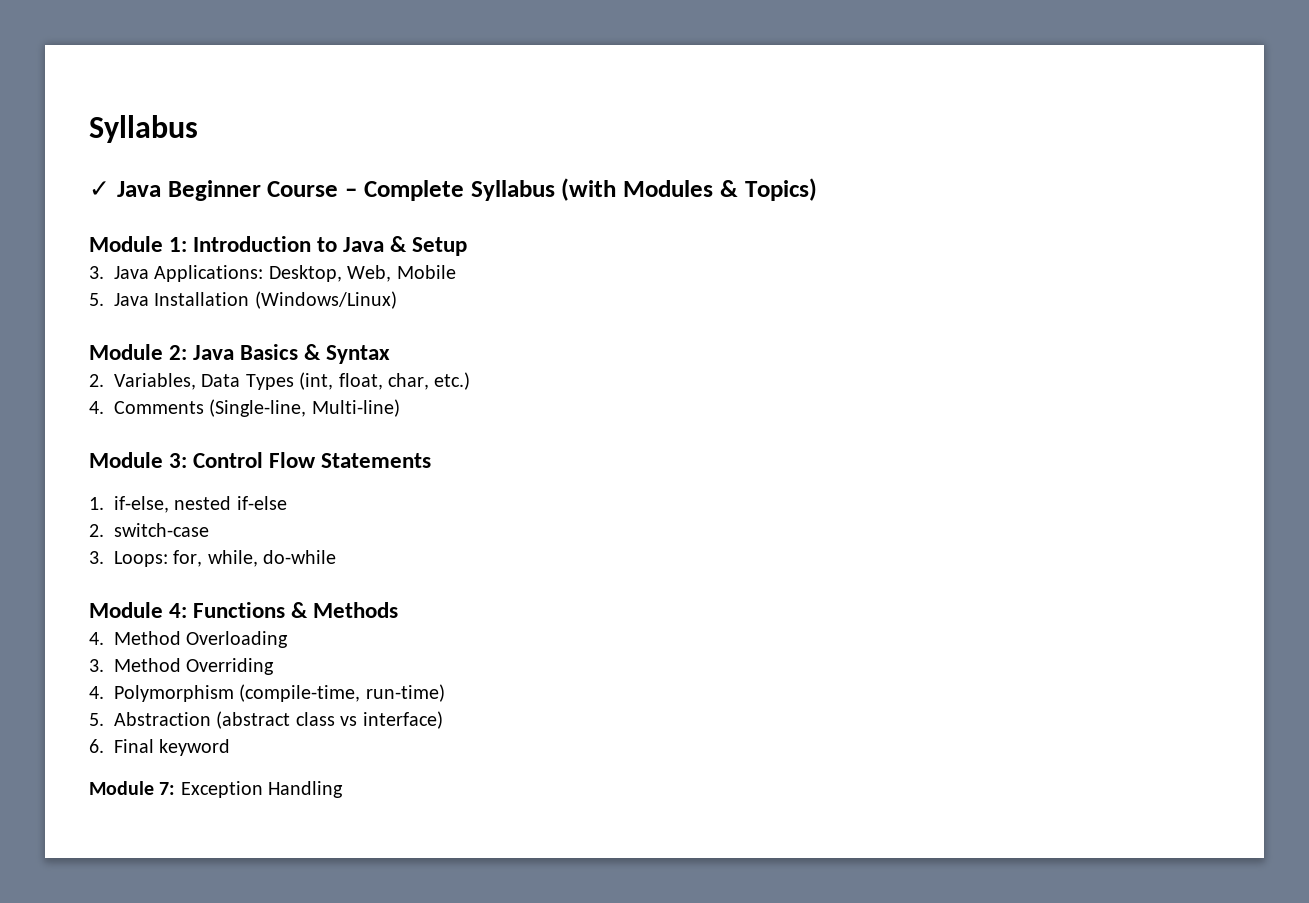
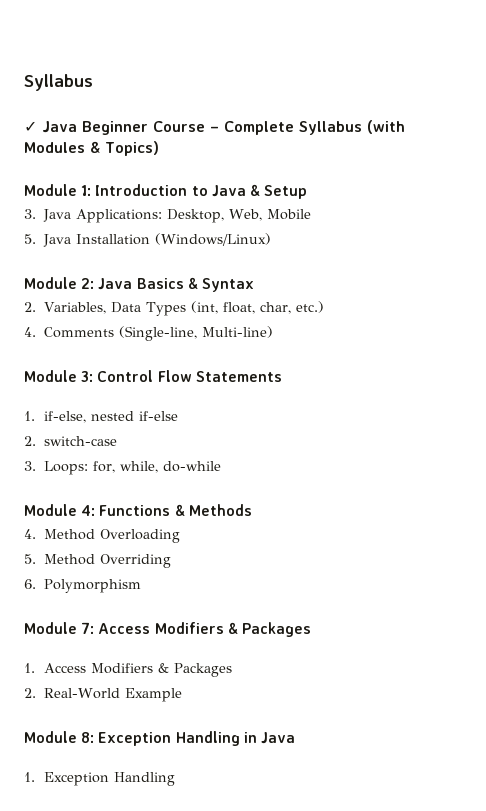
[89,659,104,672] 3. -> [24,554,36,564] 5.
[89,686,104,699] 4. -> [24,579,36,589] 6.
[239,684,445,702] [89,711,443,729] [89,739,231,756] [89,781,176,795] (compile-time, run-time) // 5. Abstraction (abstract class vs interface) // 6. Final keyword // Module 7: -> [24,622,311,637] [24,663,232,677] [24,688,182,702] [24,731,295,746] [24,772,35,782] // Module 7: Access Modifiers & Packages // 1. Access Modifiers & Packages // 2. Real-World Example // Module 8: Exception Handling in Java // 1.

